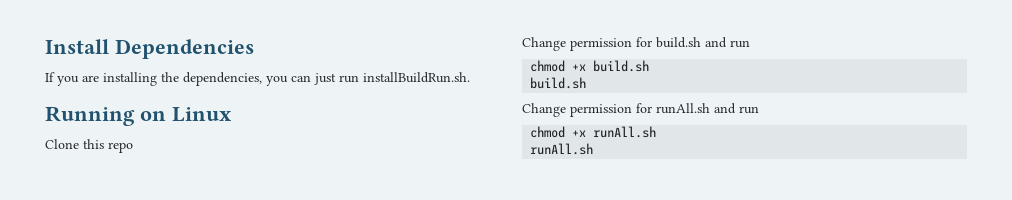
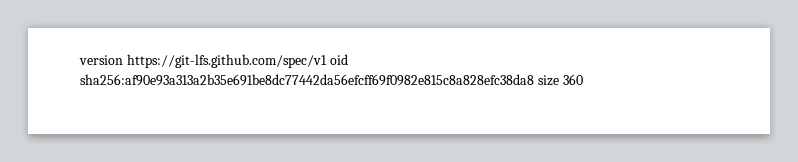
[45,39,254,59] [45,72,470,86] [45,106,232,126] [45,139,133,153] [522,37,750,51] [530,60,650,72] [530,77,587,89] [522,103,759,117] [530,126,657,138] [530,143,594,155] Install Dependencies // If you are installing the dependencies, you can just run installBuildRun.sh. // Running on Linux // Clone this repo // Change permission for build.sh and run // chmod +x build.sh // build.sh // Change permission for runAll.sh and run // chmod +x runAll.sh // runAll.sh -> [79,54,348,68] [80,74,583,86] version https://git-lfs.github.com/spec/v1 oid sha256:af90e93a313a2b35e691be8dc77442da56efcff69f0982e815c8a828efc38da8 size 360

